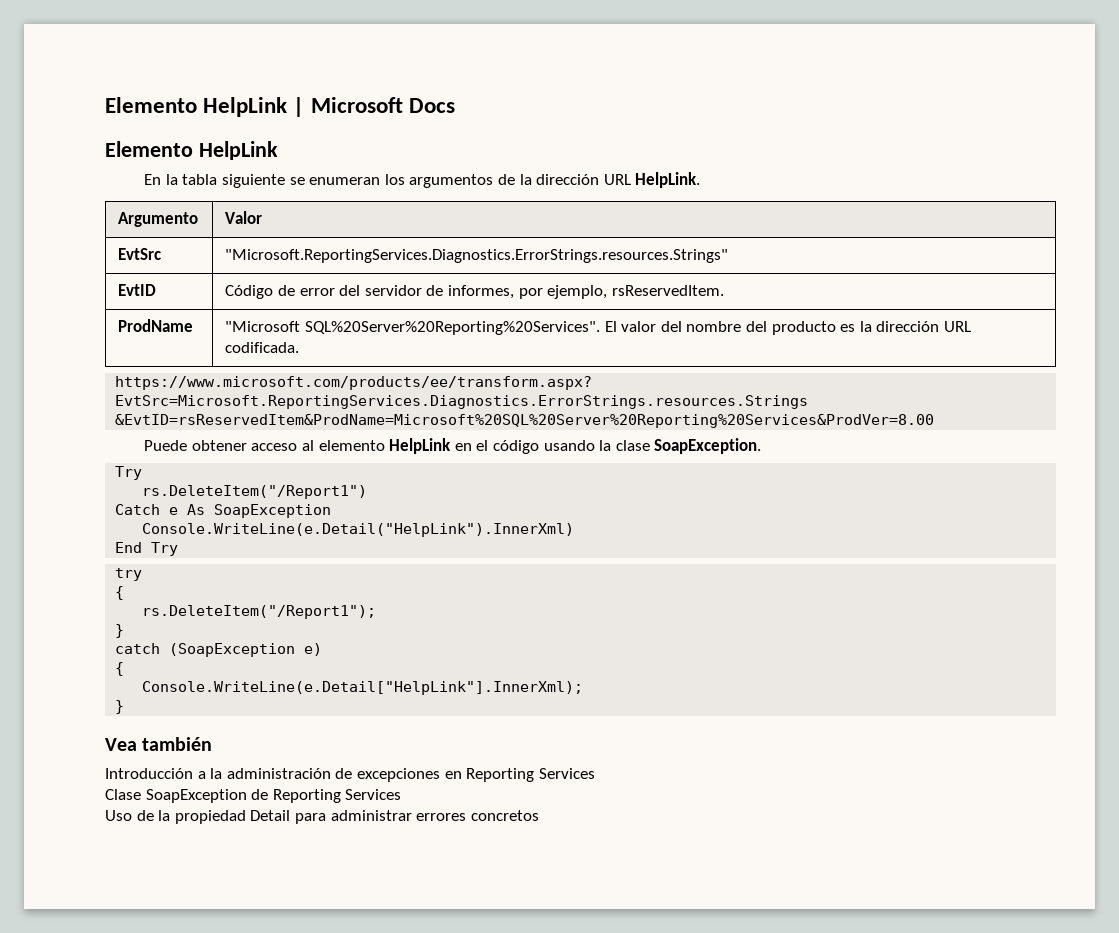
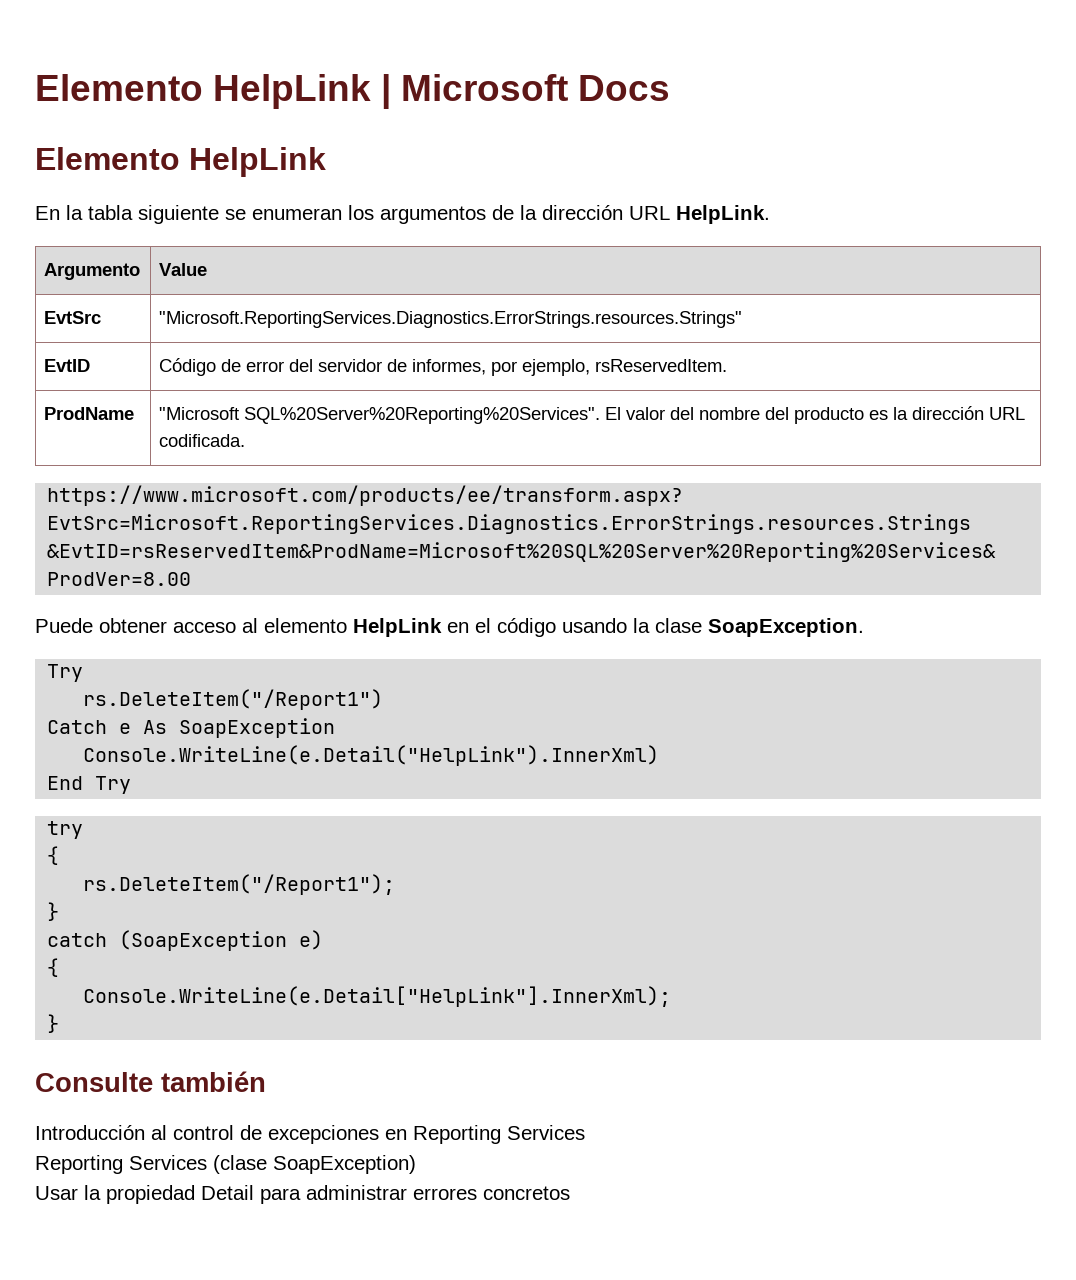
[225,211,263,224] Valor -> [159,263,208,276] Value
[105,738,137,751] Vea -> [35,1072,153,1092] Consulte
[197,768,331,779] a la administración -> [151,1125,234,1140] al control
[105,789,402,803] [105,810,154,821] Clase SoapException de Reporting Services // Uso de -> [35,1155,416,1174] [35,1186,78,1200] Reporting Services (clase SoapException) // Usar

